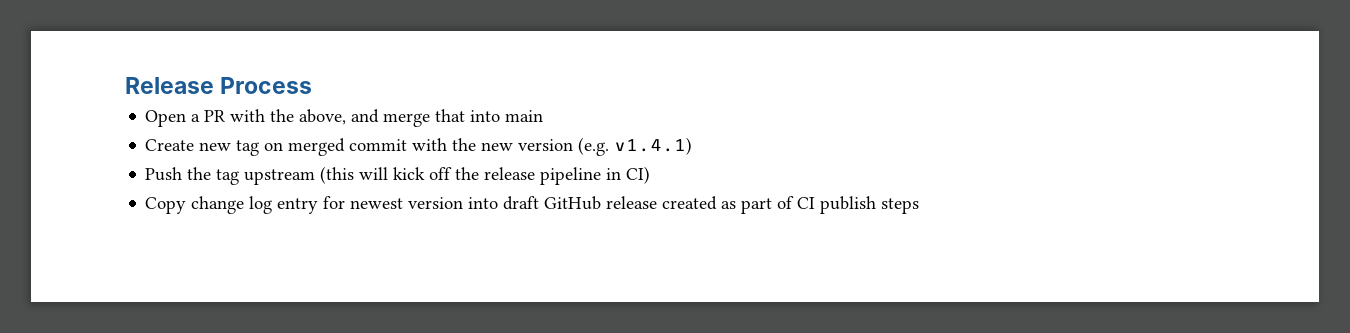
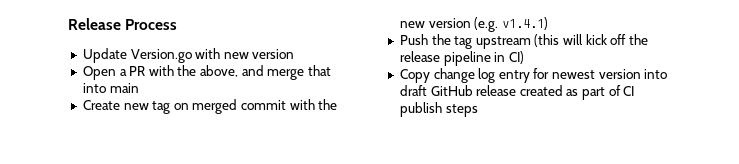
(313, 85) none -> [82,48,295,63] // Update Version.go with new version

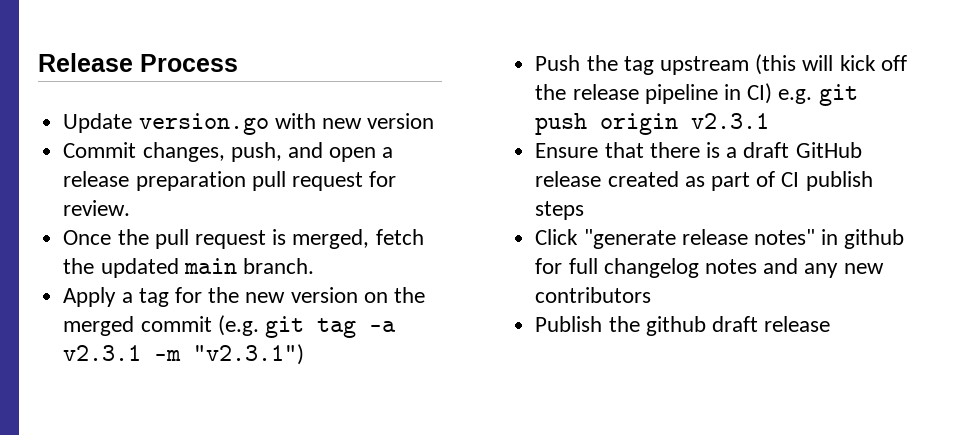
[130,49,192,63] Version.go -> [138,113,269,135] version.go
[82,65,332,80] [82,83,139,93] [82,99,338,114] [399,17,548,32] Open a PR with the above, and merge that into main // Create new tag on merged commit with the new version (e.g. v1.4.1) -> [63,142,394,162] [63,171,397,191] [63,200,131,216] [63,229,424,249] [63,258,314,278] [63,287,425,307] [63,315,396,338] [63,344,305,365] Commit changes, push, and open a release preparation pull request for review. // Once the pull request is merged, fetch the updated main branch. // Apply a tag for the new version on the merged commit (e.g. git tag -a v2.3.1 -m "v2.3.1")
[399,68,668,83] // Copy change log entry for newest version into -> [778,84,858,106] [535,113,770,135] [535,142,738,158] e.g. git push origin v2.3.1 // Ensure that there is a
(478, 110) none -> [535,229,905,249] [535,258,884,278] [535,287,652,303] [535,316,831,336] // Click "generate release notes" in github for full changelog notes and any new contributors // Publish the github draft release

